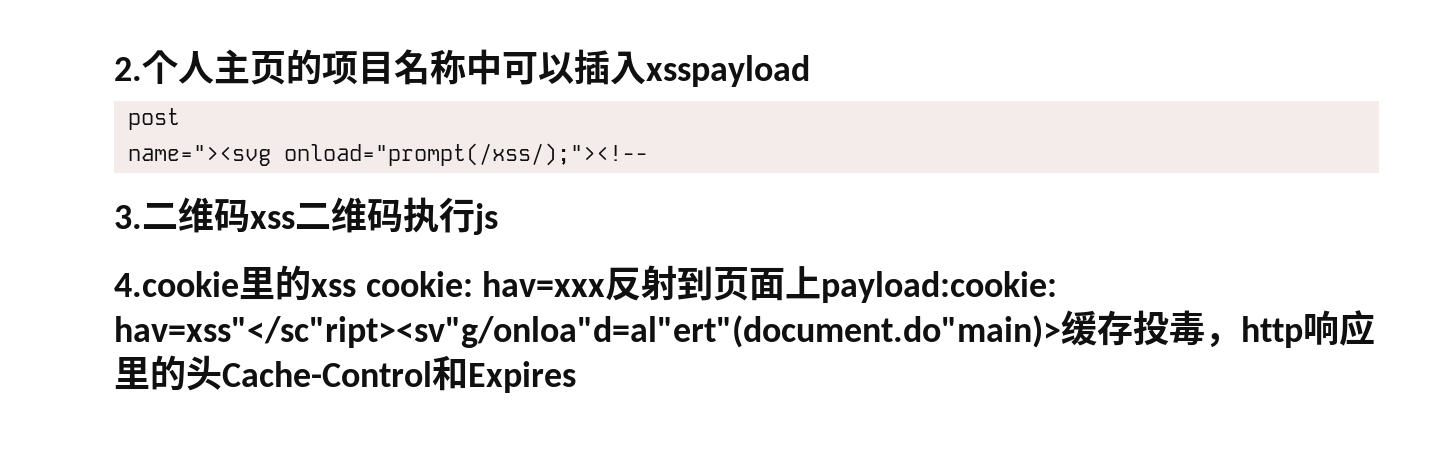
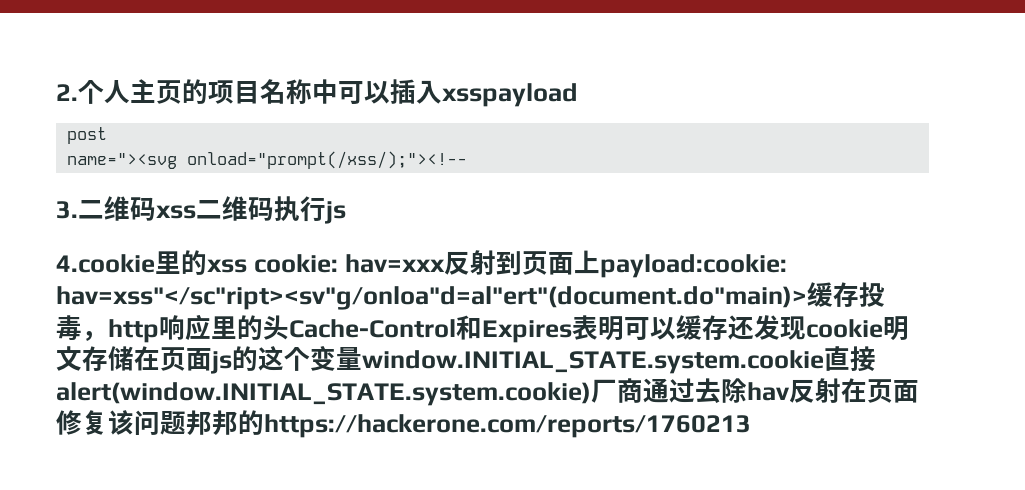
(576, 377) none -> [572,315,909,341] [56,346,876,374] [56,378,919,406] [56,410,751,438] 表明可以缓存还发现cookie明文存储在页面js的这个变量window.INITIAL_STATE.system.cookie直接alert(window.INITIAL_STATE.system.cookie)厂商通过去除hav反射在页面修复该问题邦邦的https://hackerone.com/reports/1760213

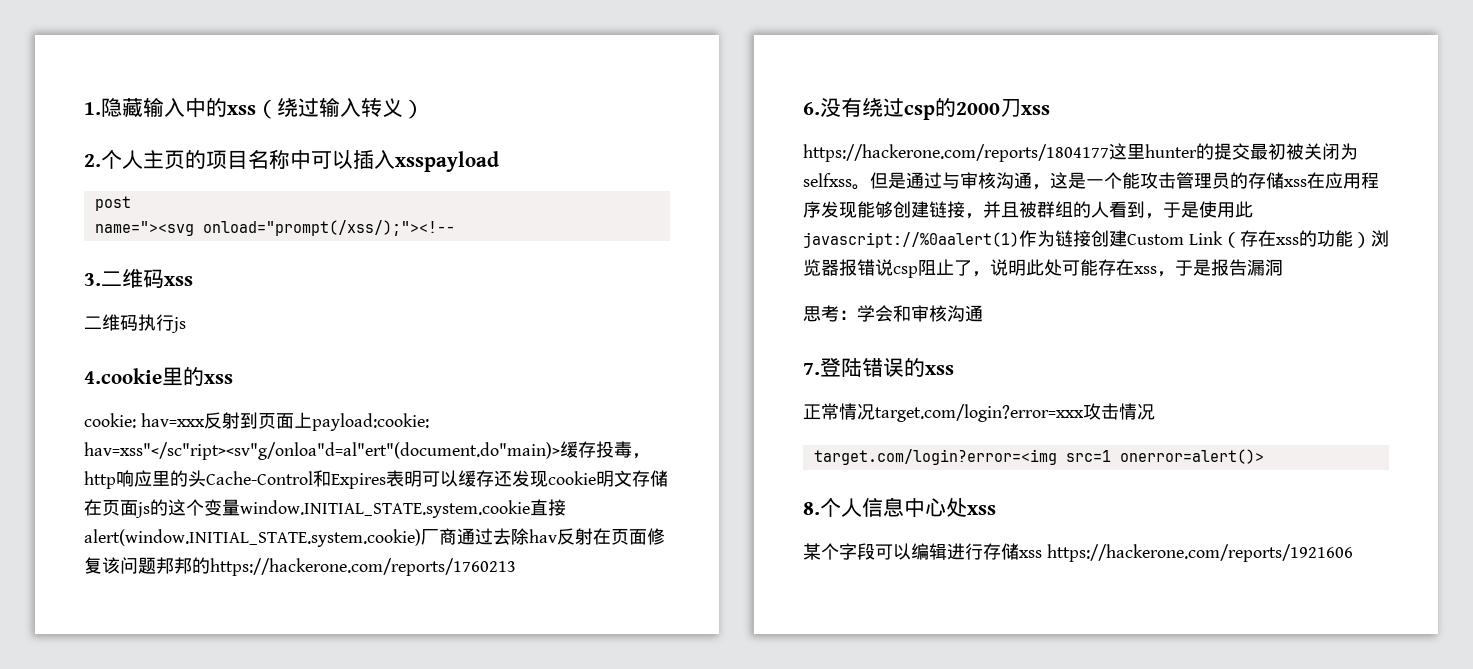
(56, 92) none -> [84,97,424,119] 1.隐藏输入中的xss（绕过输入转义） //
(196, 212) none -> (193, 281) //
(247, 266) none -> (233, 379) //
(751, 426) none -> [803,97,1050,120] [803,143,1358,162] [803,172,1379,190] [803,201,1253,219] [803,230,1389,248] [803,259,1283,278] [803,305,983,322] [803,357,954,377] [803,403,1155,422] [813,449,1264,465] [803,497,996,518] [803,543,1353,562] // 6.没有绕过csp的2000刀xss // https://hackerone.com/reports/1804177这里hunter的提交最初被关闭为selfxss。但是通过与审核沟通，这是一个能攻击管理员的存储xss在应用程序发现能够创建链接，并且被群组的人看到，于是使用此javascript://%0aalert(1)作为链接创建Custom Link（存在xss的功能）浏览器报错说csp阻止了，说明此处可能存在xss，于是报告漏洞 // 思考：学会和审核沟通 // 7.登陆错误的xss // 正常情况target.com/login?error=xxx攻击情况 // target.com/login?error=<img src=1 onerror=alert()> // 8.个人信息中心处xss // 某个字段可以编辑进行存储xss https://hackerone.com/reports/1921606

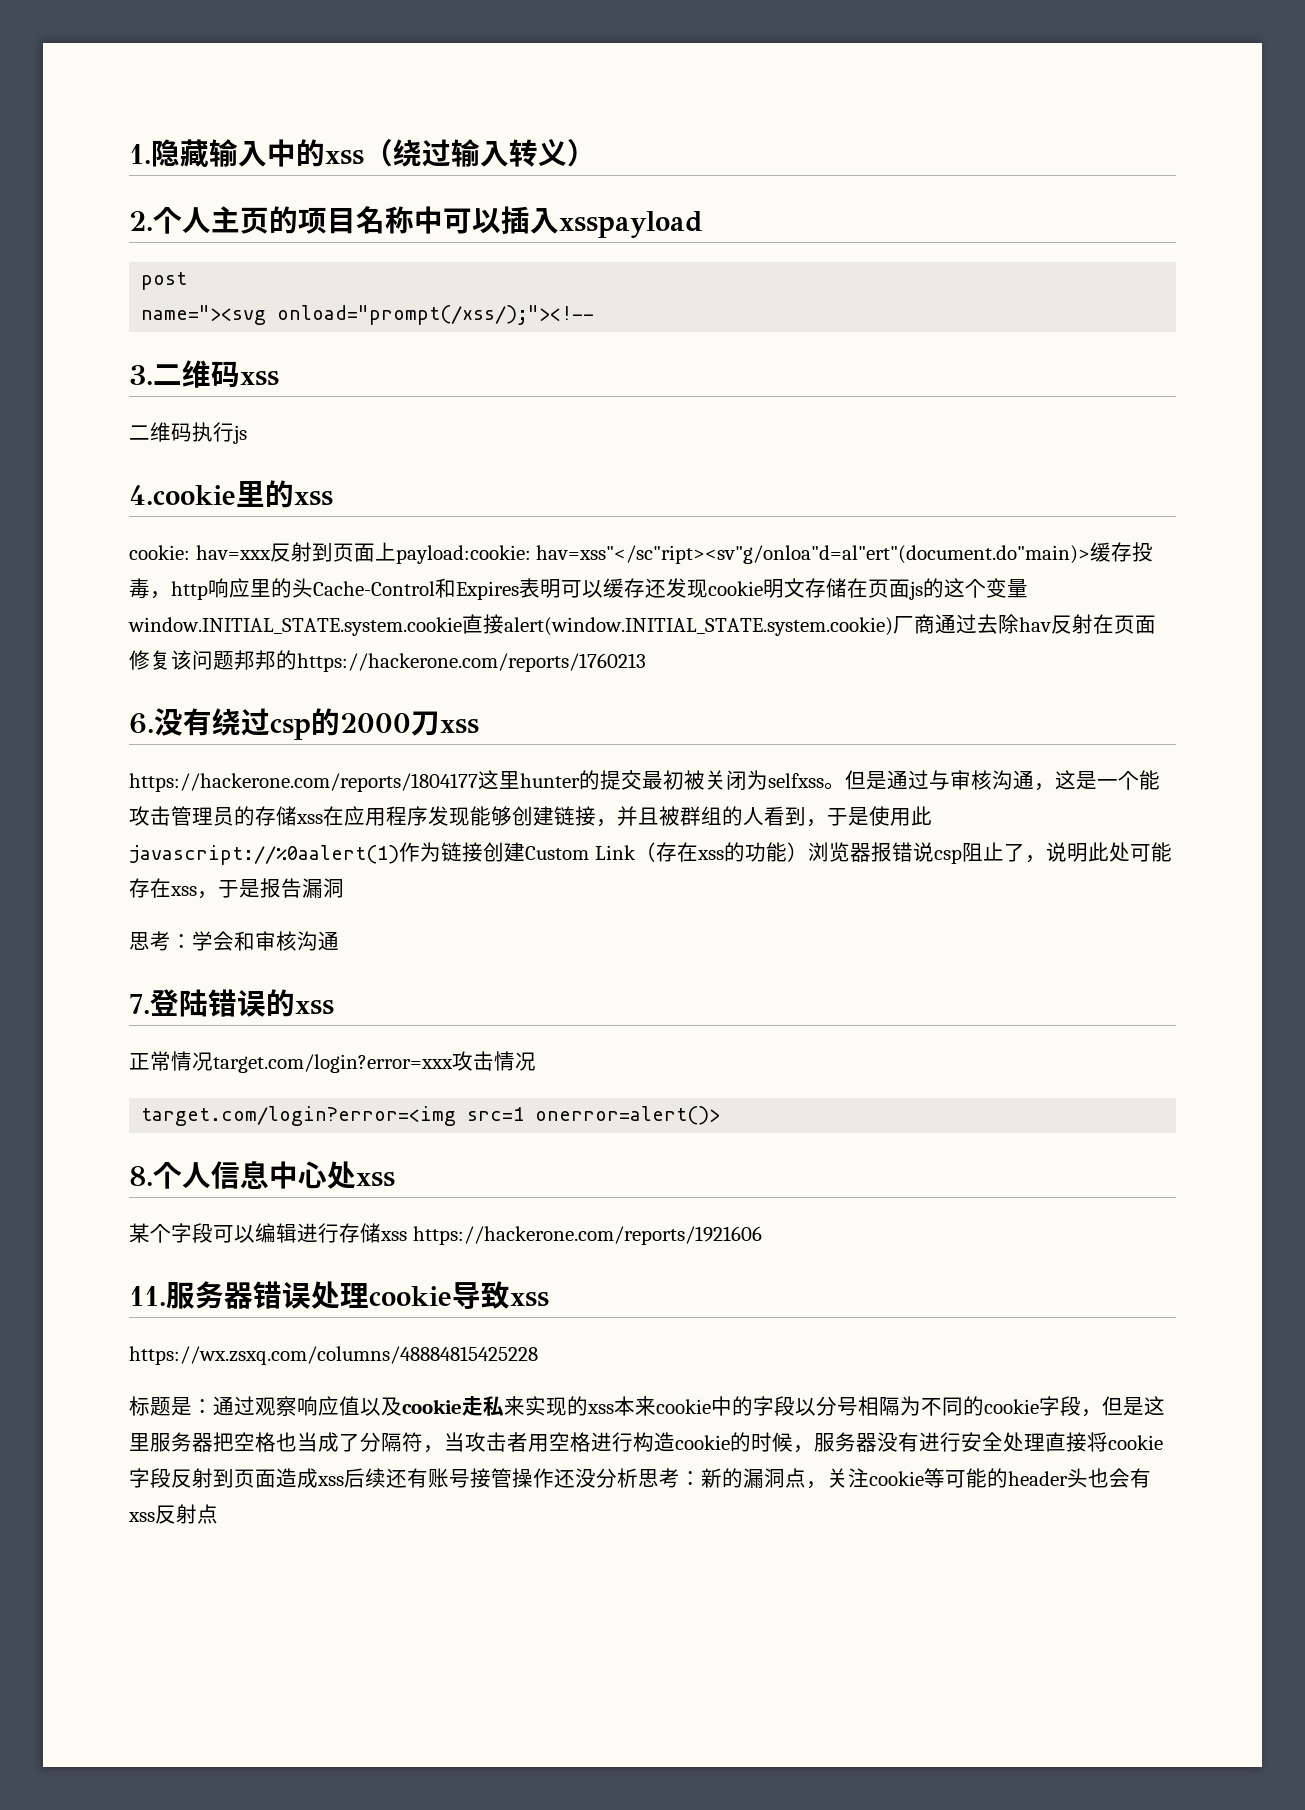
(1353, 553) none -> [129,1281,549,1309] [129,1346,538,1365] [129,1396,1165,1417] [129,1432,1163,1453] [129,1468,1151,1489] [128,1504,218,1524] // 11.服务器错误处理cookie导致xss // https://wx.zsxq.com/columns/48884815425228 // 标题是：通过观察响应值以及cookie走私来实现的xss本来cookie中的字段以分号相隔为不同的cookie字段，但是这里服务器把空格也当成了分隔符，当攻击者用空格进行构造cookie的时候，服务器没有进行安全处理直接将cookie字段反射到页面造成xss后续还有账号接管操作还没分析思考：新的漏洞点，关注cookie等可能的header头也会有xss反射点

